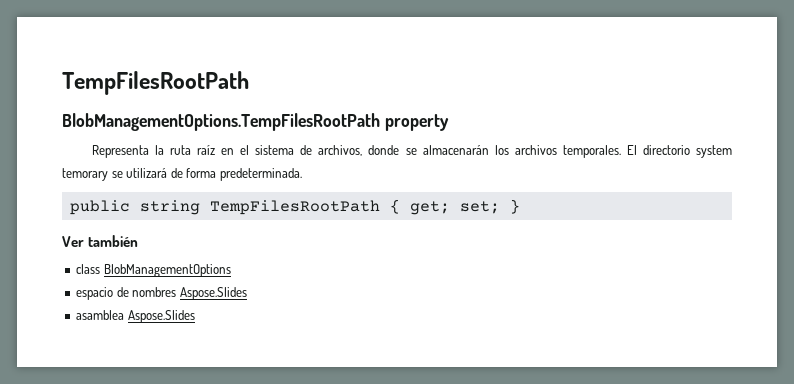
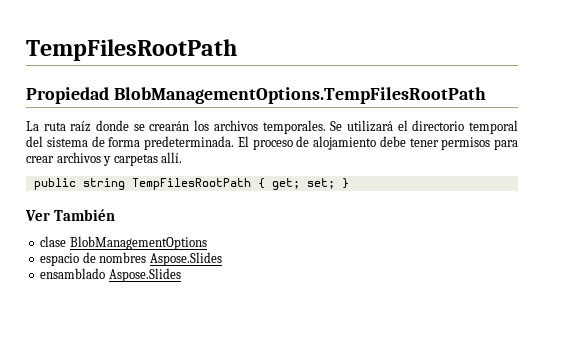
(249, 83) none -> [26,87,109,104] Propiedad
[384,114,449,131] [91,145,363,158] property // Representa la ruta raíz en el sistema de archivos, -> [26,121,92,132] // La ruta raíz
[422,145,489,155] almacenarán -> [149,121,190,131] crearán
[626,145,732,158] [62,168,302,181] El directorio system temorary se utilizará de forma predeterminada. -> [330,120,518,134] [26,136,518,150] [26,152,183,166] Se utilizará el directorio temporal del sistema de forma predeterminada. El proceso de alojamiento debe tener permisos para crear archivos y carpetas allí.
[88,235,139,247] [76,264,101,274] también // class -> [54,209,116,221] [40,236,67,247] También // clase
[76,310,125,320] asamblea -> [40,268,106,279] ensamblado

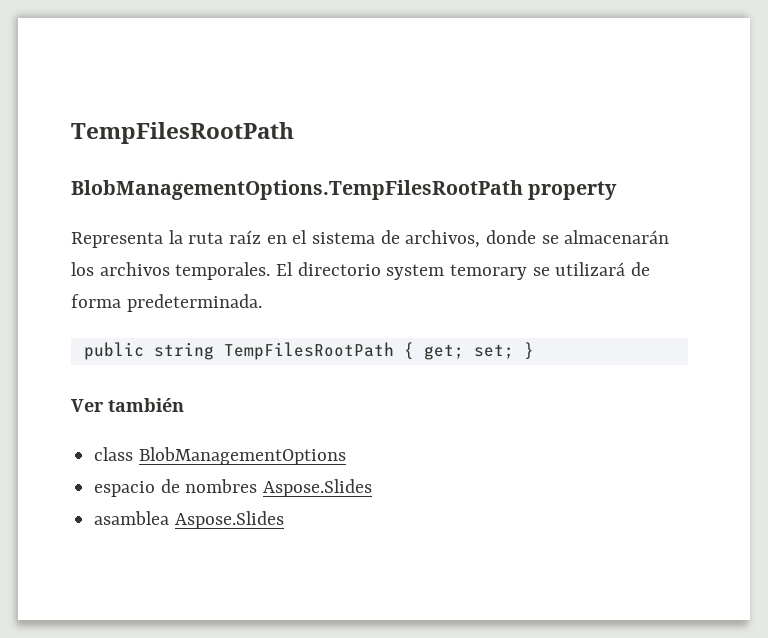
[26,87,109,104] Propiedad -> (294, 133) none
[26,121,92,132] // La ruta raíz -> [528,181,618,200] [71,230,481,248] property // Representa la ruta raíz en el sistema de archivos,
[149,121,190,131] crearán -> [564,230,670,244] almacenarán
[330,120,518,134] [26,136,518,150] [26,152,183,166] Se utilizará el directorio temporal del sistema de forma predeterminada. El proceso de alojamiento debe tener permisos para crear archivos y carpetas allí. -> [276,262,651,280] [71,294,262,312] El directorio system temorary se utilizará de forma predeterminada.
[54,209,116,221] [40,236,67,247] También // clase -> [108,398,184,412] [94,447,134,461] también // class
[40,268,106,279] ensamblado -> [94,511,170,525] asamblea

